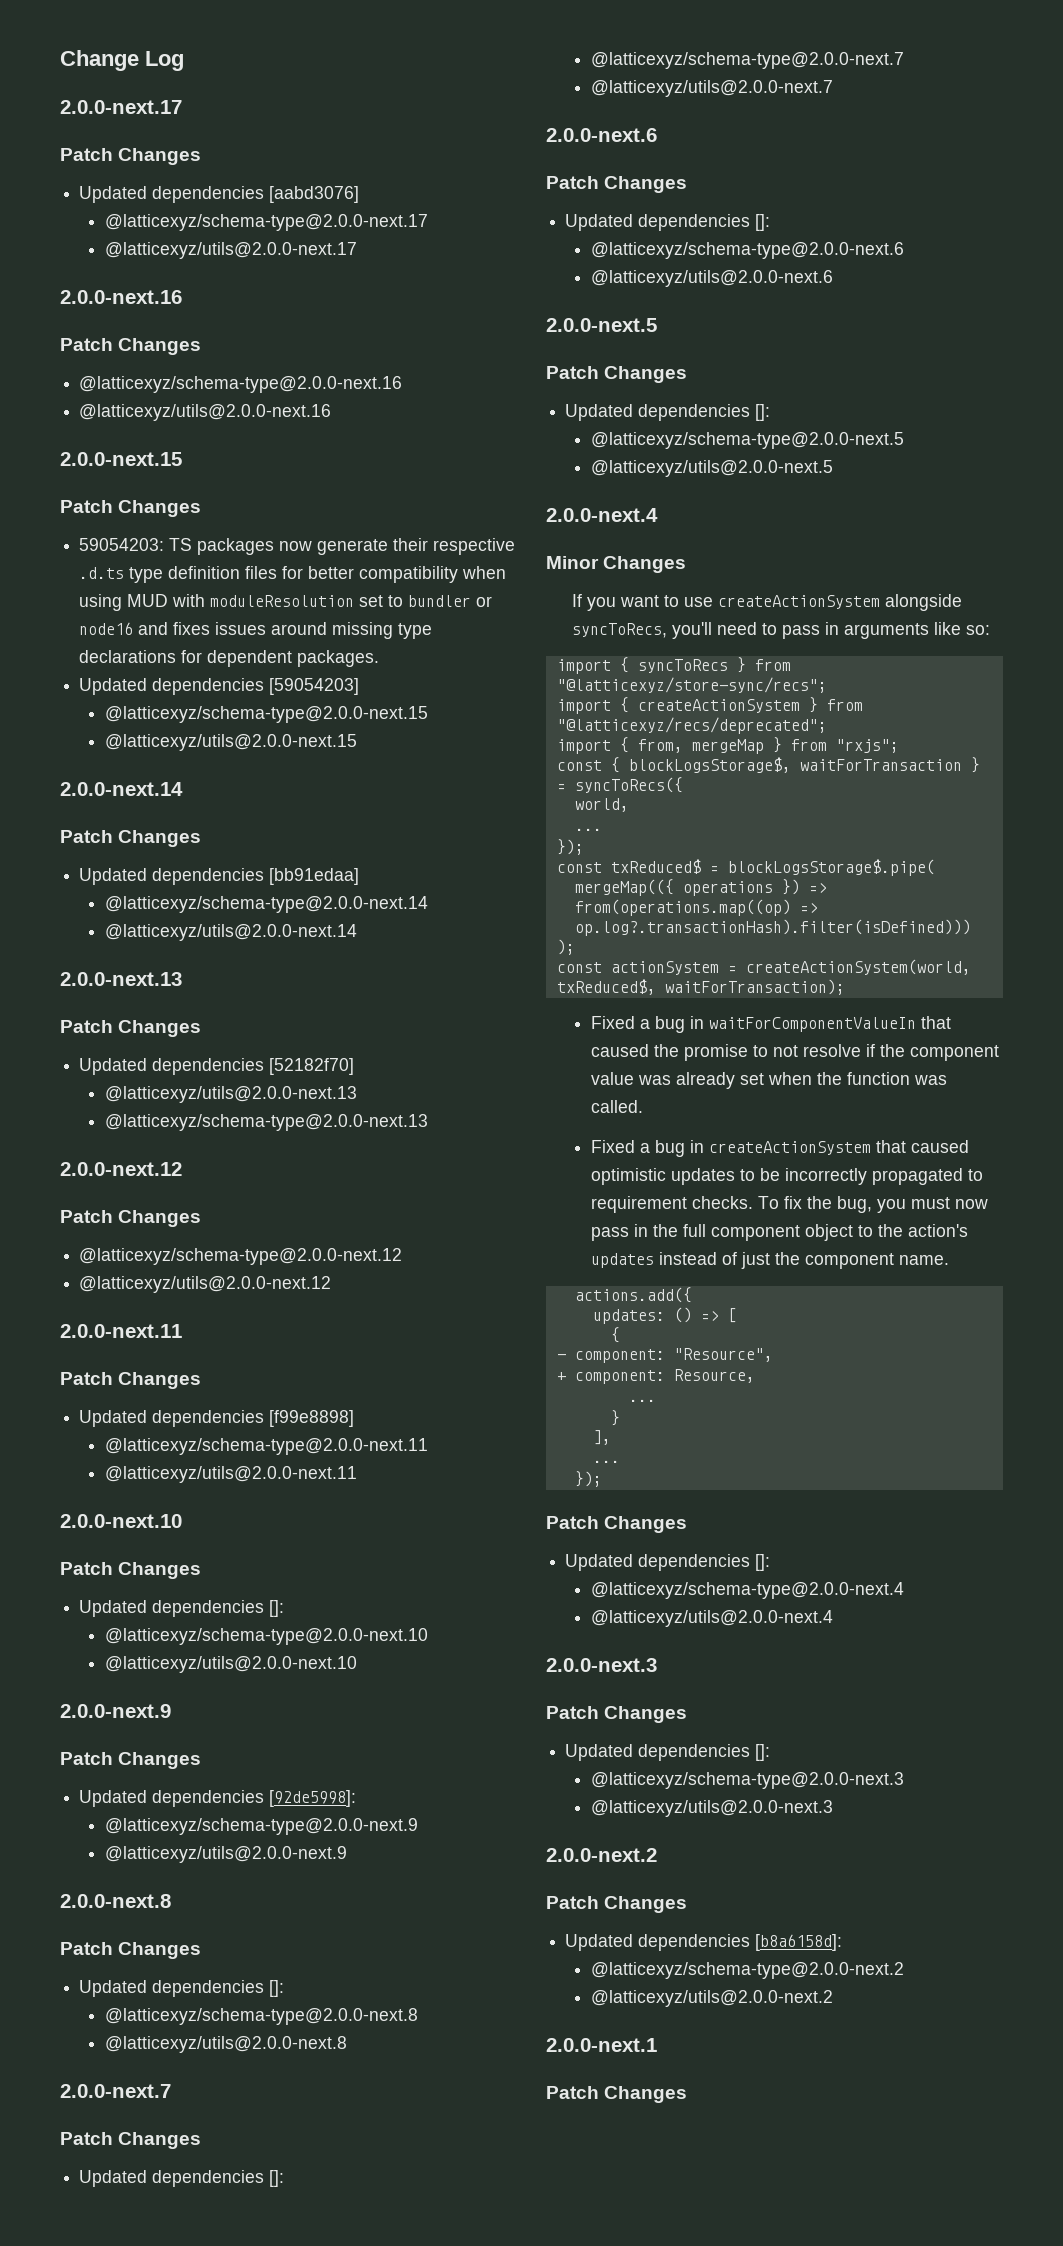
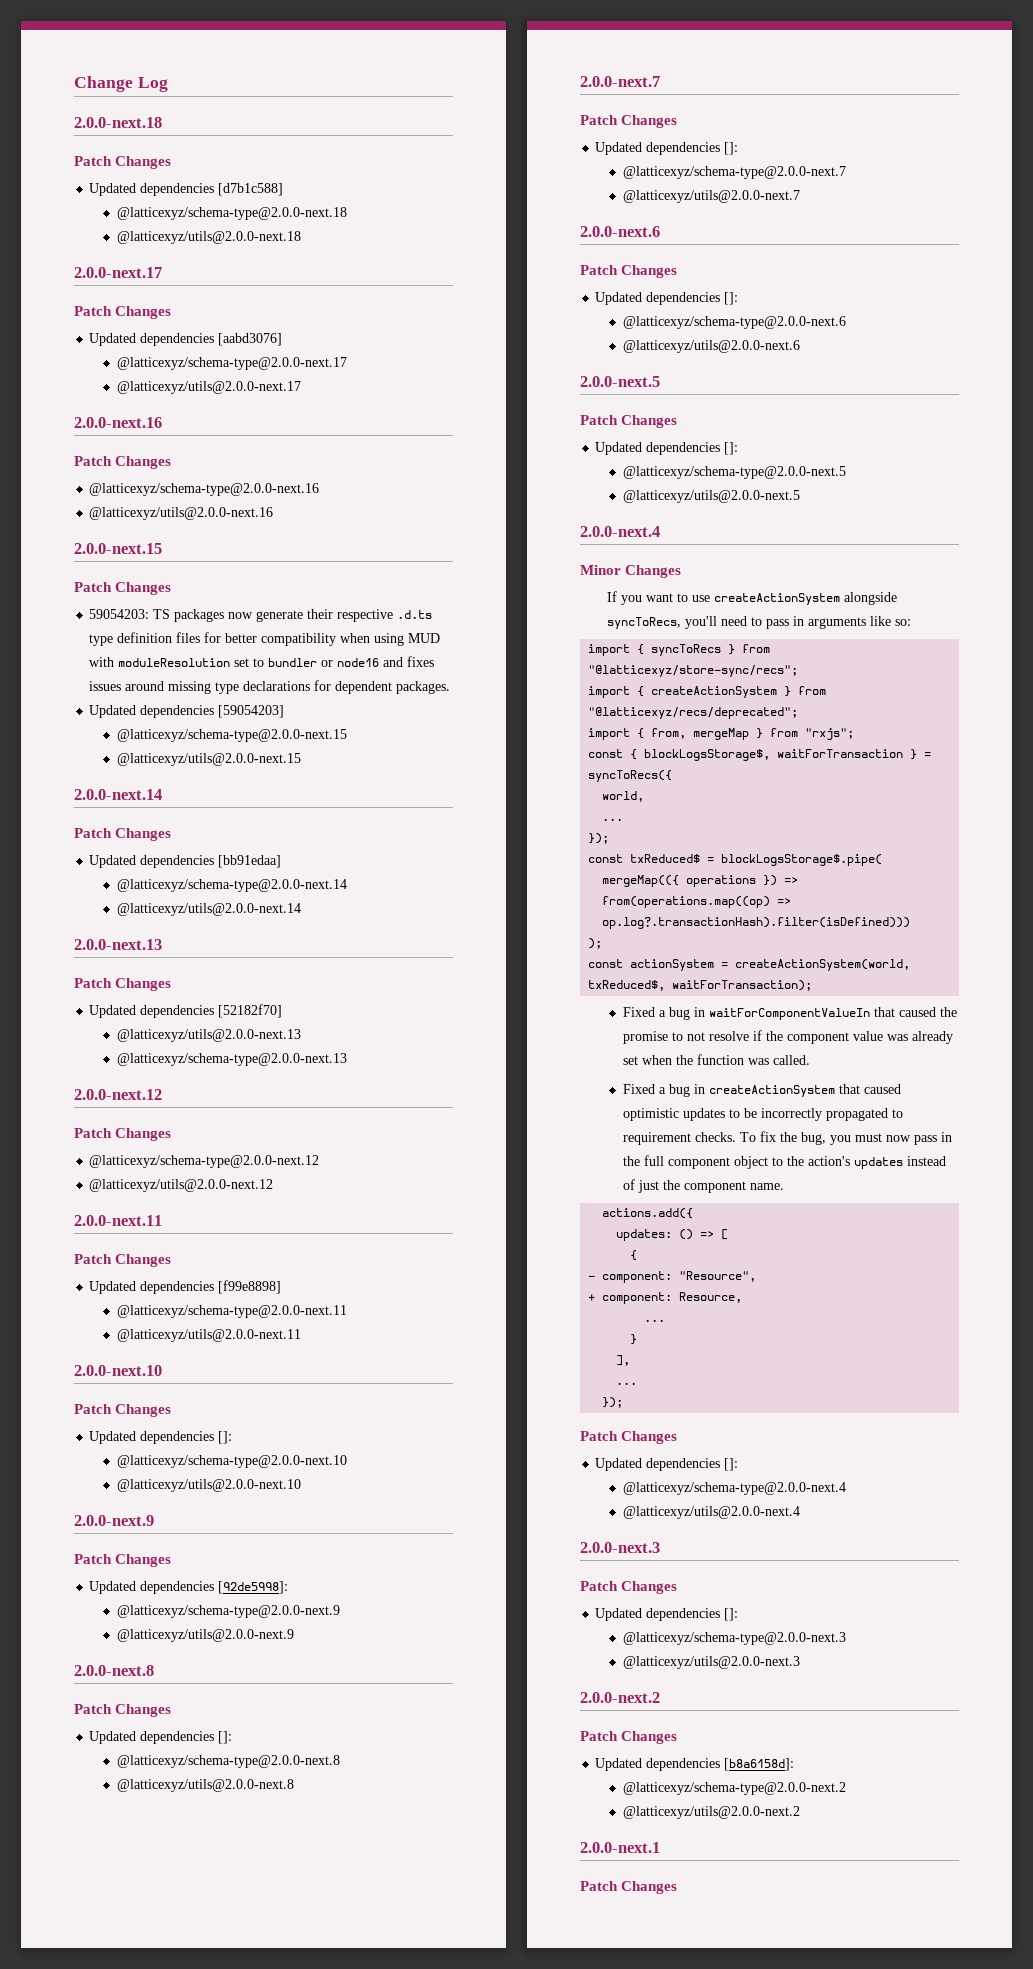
(184, 61) none -> [74,117,162,128] [74,156,172,169] [89,183,284,196] [116,207,347,220] [116,231,301,244] // 2.0.0-next.18 // Patch Changes // Updated dependencies [d7b1c588] // @latticexyz/schema-type@2.0.0-next.18 // @latticexyz/utils@2.0.0-next.18

